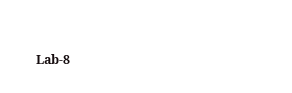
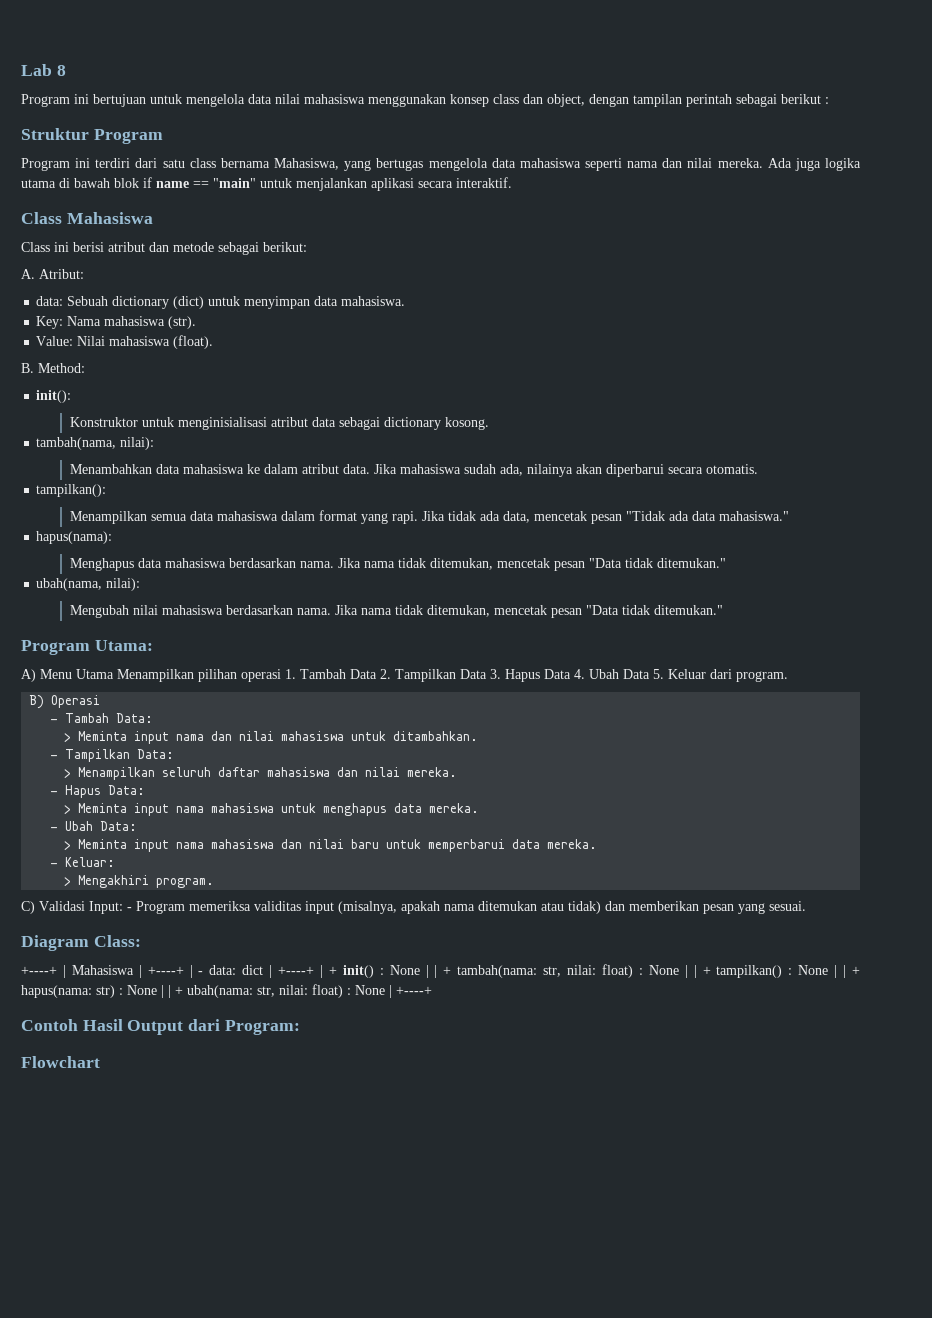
[36,54,70,64] Lab-8 -> [21,64,66,76] [21,94,829,107] [21,128,163,144] [21,158,861,171] [21,177,512,191] [21,212,153,224] [21,242,307,255] [21,269,84,279] [36,296,406,309] [36,316,197,329] [36,335,214,349] [21,363,85,373] [36,390,72,403] [69,417,489,430] [36,437,155,450] [69,464,758,477] [36,484,107,497] [69,510,789,524] [36,531,113,544] [69,558,726,571] [36,578,141,591] [69,605,723,618] [21,640,153,655] [21,669,788,682] [29,695,101,709] [50,713,154,723] [64,731,479,744] [50,749,175,762] [64,767,458,780] [50,785,146,798] [64,803,480,816] [50,821,138,831] [64,839,598,852] [50,857,116,867] [64,875,215,888] [21,901,806,914] [21,935,141,951] [21,964,860,978] [21,984,432,998] [21,1019,300,1035] [21,1056,100,1068] Lab 8 // Program ini bertujuan untuk mengelola data nilai mahasiswa menggunakan konsep class dan object, dengan tampilan perintah sebagai berikut : // Struktur Program // Program ini terdiri dari satu class bernama Mahasiswa, yang bertugas mengelola data mahasiswa seperti nama dan nilai mereka. Ada juga logika utama di bawah blok if name == "main" untuk menjalankan aplikasi secara interaktif. // Class Mahasiswa // Class ini berisi atribut dan metode sebagai berikut: // A. Atribut: // data: Sebuah dictionary (dict) untuk menyimpan data mahasiswa. // Key: Nama mahasiswa (str). // Value: Nilai mahasiswa (float). // B. Method: // init(): // Konstruktor untuk menginisialisasi atribut data sebagai dictionary kosong. // tambah(nama, nilai): // Menambahkan data mahasiswa ke dalam atribut data. Jika mahasiswa sudah ada, nilainya akan diperbarui secara otomatis. // tampilkan(): // Menampilkan semua data mahasiswa dalam format yang rapi. Jika tidak ada data, mencetak pesan "Tidak ada data mahasiswa." // hapus(nama): // Menghapus data mahasiswa berdasarkan nama. Jika nama tidak ditemukan, mencetak pesan "Data tidak ditemukan." // ubah(nama, nilai): // Mengubah nilai mahasiswa berdasarkan nama. Jika nama tidak ditemukan, mencetak pesan "Data tidak ditemukan." // Program Utama: // A) Menu Utama Menampilkan pilihan operasi 1. Tambah Data 2. Tampilkan Data 3. Hapus Data 4. Ubah Data 5. Keluar dari program. // B) Operasi // - Tambah Data: // > Meminta input nama dan nilai mahasiswa untuk ditambahkan. // - Tampilkan Data: // > Menampilkan seluruh daftar mahasiswa dan nilai mereka. // - Hapus Data: // > Meminta input nama mahasiswa untuk menghapus data mereka. // - Ubah Data: // > Meminta input nama mahasiswa dan nilai baru untuk memperbarui data mereka. // - Keluar: // > Mengakhiri program. // C) Validasi Input: - Program memeriksa validitas input (misalnya, apakah nama ditemukan atau tidak) dan memberikan pesan yang sesuai. // Diagram Class: // +----+ | Mahasiswa | +----+ | - data: dict | +----+ | + init() : None | | + tambah(nama: str, nilai: float) : None | | + tampilkan() : None | | + hapus(nama: str) : None | | + ubah(nama: str, nilai: float) : None | +----+ // Contoh Hasil Output dari Program: // Flowchart

